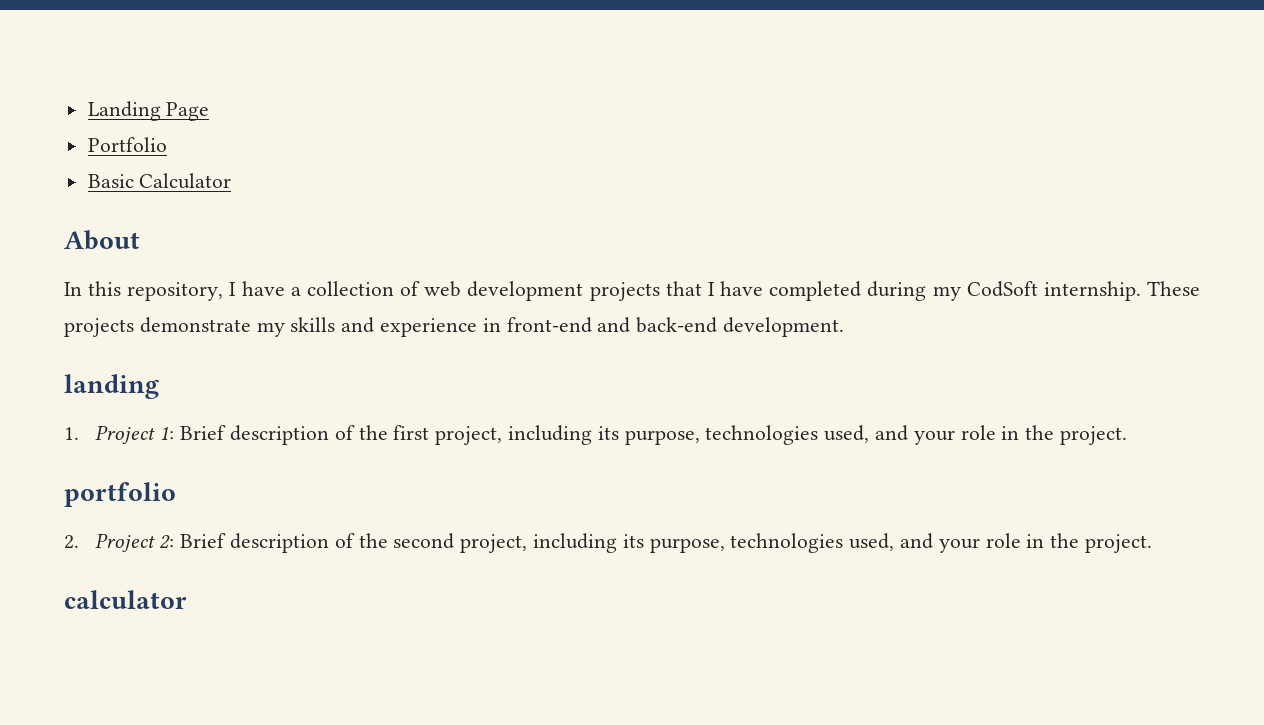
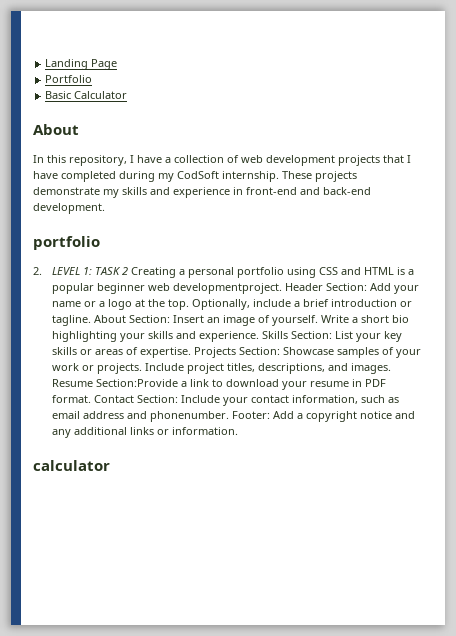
[64,374,159,399] [64,425,1128,445] [64,482,176,507] [64,533,1153,553] landing // 1. Project 1: Brief description of the first project, including its purpose, technologies used, and your role in the project. // portfolio // 2. Project 2: Brief description of the second project, including its purpose, technologies used, and your role in the project. -> [33,236,100,250] [33,267,414,278] [51,283,419,294] [51,299,412,310] [51,315,409,326] [51,331,402,342] [51,347,421,358] [51,363,391,374] [51,379,386,390] [51,395,399,406] [51,411,415,422] [51,427,238,438] portfolio // 2. LEVEL 1: TASK 2 Creating a personal portfolio using CSS and HTML is a popular beginner web developmentproject. Header Section: Add your name or a logo at the top. Optionally, include a brief introduction or tagline. About Section: Insert an image of yourself. Write a short bio highlighting your skills and experience. Skills Section: List your key skills or areas of expertise. Projects Section: Showcase samples of your work or projects. Include project titles, descriptions, and images. Resume Section:Provide a link to download your resume in PDF format. Contact Section: Include your contact information, such as email address and phonenumber. Footer: Add a copyright notice and any additional links or information.

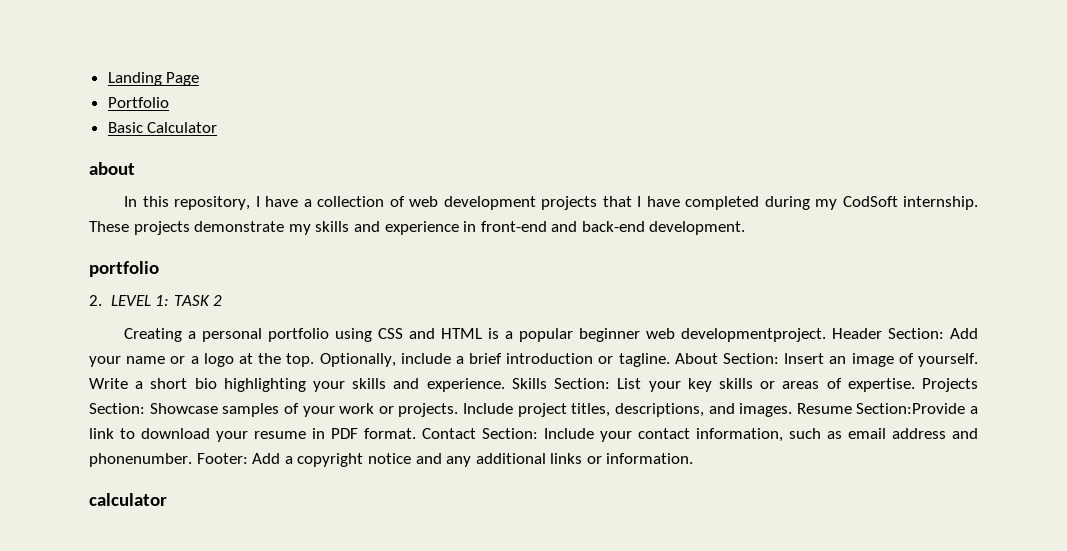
[33,124,79,135] About -> [89,162,135,175] about
(128, 271) none -> (223, 300) //

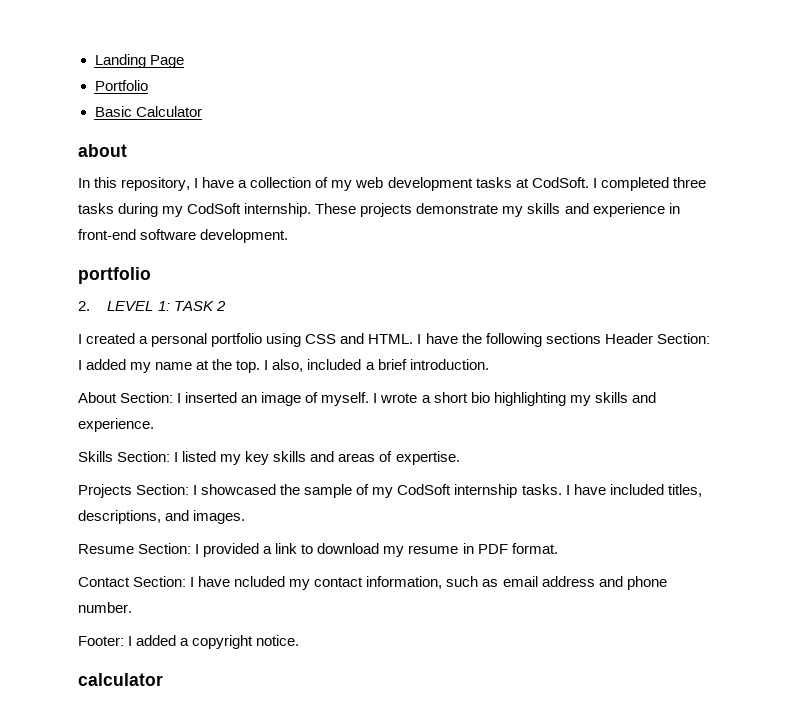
(405, 201) none -> [331,180,353,191] my
[541,196,760,210] projects that I have completed -> [475,177,706,191] [78,203,114,214] tasks at CodSoft. I completed three tasks
[551,221,645,232] and back-end -> [140,229,197,240] software
[124,328,183,342] Creating -> [78,333,136,344] I created
[441,328,979,342] [89,353,978,367] [89,378,128,389] HTML is a popular beginner web developmentproject. Header Section: Add your name or a logo at the top. Optionally, include a brief introduction or tagline. About Section: Insert an image of yourself. Write -> [368,333,710,347] [78,359,489,373] [78,392,418,406] HTML. I have the following sections Header Section: I added my name at the top. I also, included a brief introduction. // About Section: I inserted an image of myself. I wrote
[313,381,346,392] your -> [569,395,591,406] my
(505, 385) none -> (154, 425) //
[617,378,681,392] List your -> [174,451,242,465] I listed my
[760,381,776,389] or -> [310,451,335,462] and
(915, 385) none -> (460, 458) //
[149,403,567,417] Showcase samples of your work or projects. Include project -> [193,484,664,498] I showcased the sample of my CodSoft internship tasks. I have included
[796,403,966,414] Resume Section:Provide -> [78,543,260,557] // Resume Section: I provided
[216,431,248,442] your -> [383,546,405,557] my
(416, 433) none -> (558, 548) //
[544,428,632,442] Include your -> [190,576,311,590] I have ncluded my
[89,453,694,467] phonenumber. Footer: Add a copyright notice and any additional links or information. -> [626,576,667,590] [78,602,132,613] [78,635,300,649] phone number. // Footer: I added a copyright notice.

